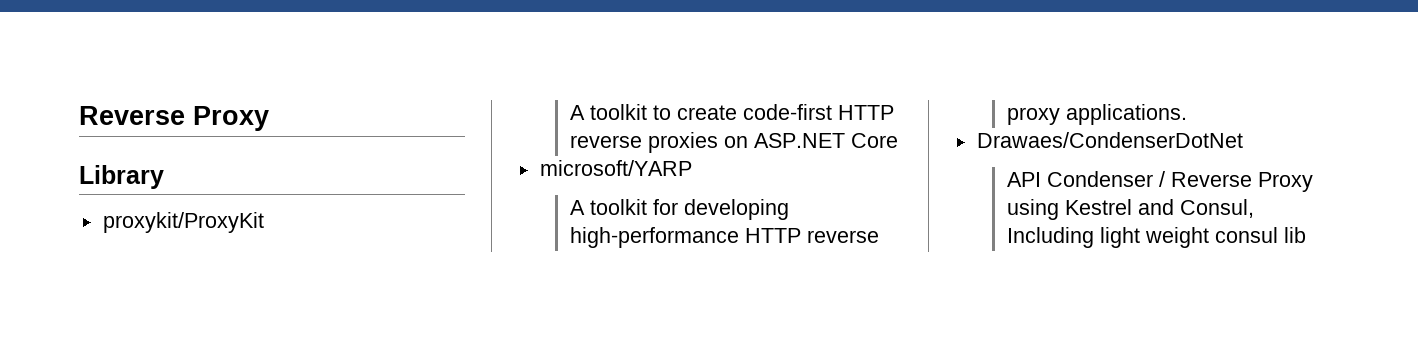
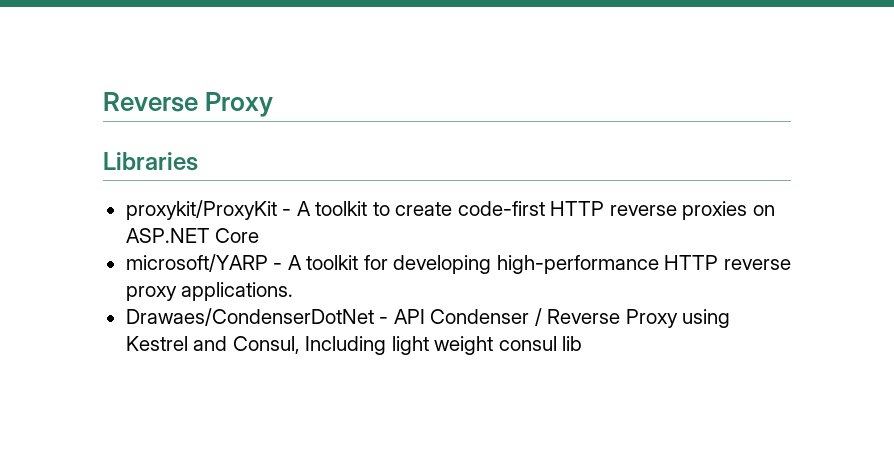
[79,165,164,189] Library -> [103,152,198,171] Libraries
(264, 222) // -> [282,209,292,216] -
(692, 168) // -> [273,263,283,270] -
(1243, 140) // -> [379,317,389,324] -

